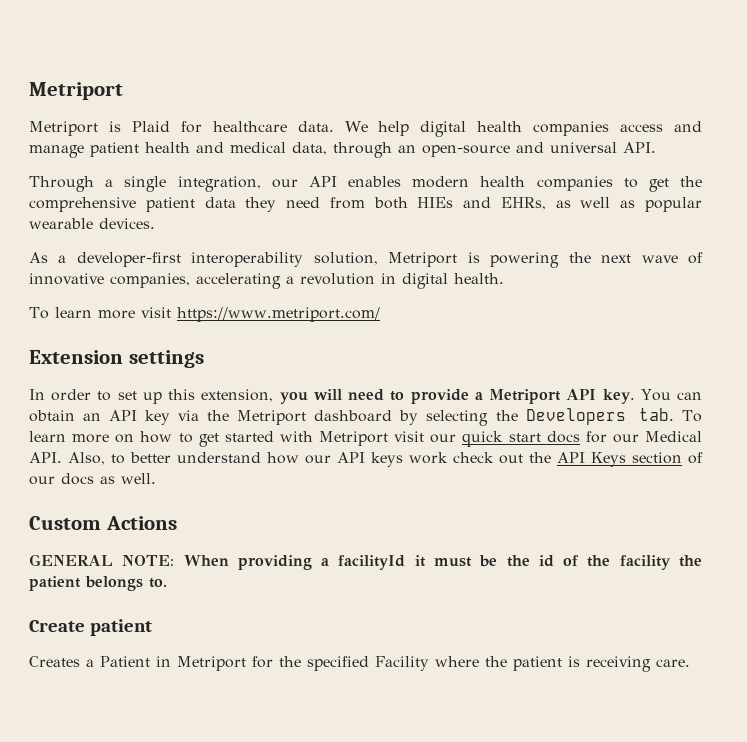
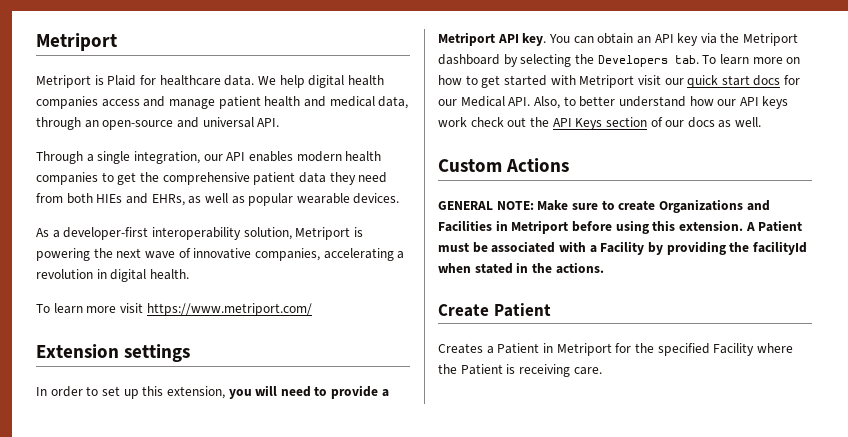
[183,555,703,570] [29,576,167,591] When providing a facilityId it must be the id of the facility the patient belongs to. -> [537,199,770,213] [438,220,803,234] [438,241,807,255] [438,262,604,274] Make sure to create Organizations and Facilities in Metriport before using this extension. A Patient must be associated with a Facility by providing the facilityId when stated in the actions.
[90,619,153,636] patient -> [493,303,551,317] Patient
[513,656,562,671] patient -> [460,364,503,375] Patient

